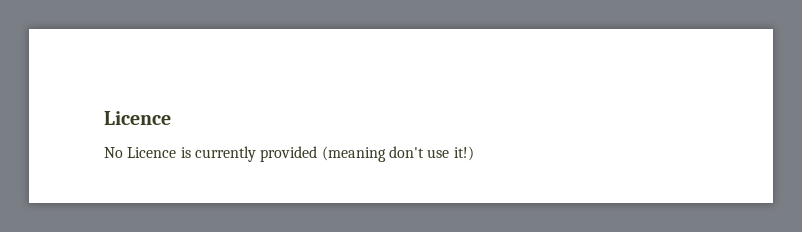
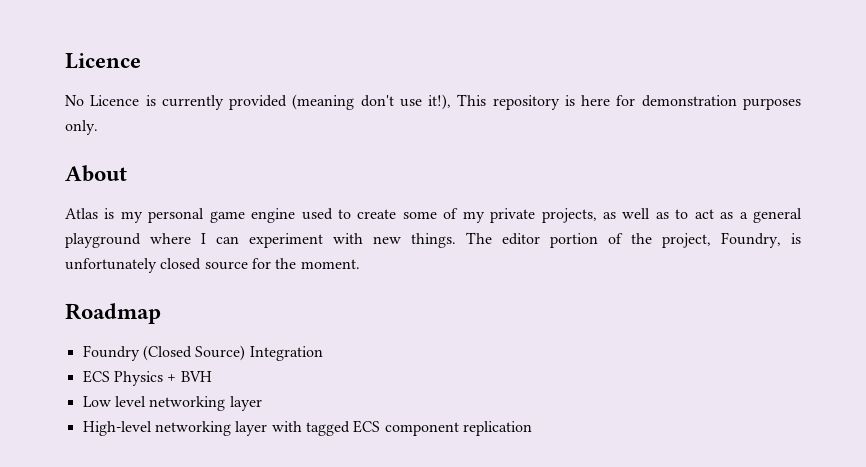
[453,146,474,161] it!) -> [428,94,801,110] [65,120,98,135] [65,165,127,182] [65,208,803,223] [65,232,801,248] [65,258,360,273] [65,303,161,324] [82,345,323,361] [82,370,212,386] [82,396,262,411] [82,420,532,436] it!), This repository is here for demonstration purposes only. // About // Atlas is my personal game engine used to create some of my private projects, as well as to act as a general playground where I can experiment with new things. The editor portion of the project, Foundry, is unfortunately closed source for the moment. // Roadmap // Foundry (Closed Source) Integration // ECS Physics + BVH // Low level networking layer // High-level networking layer with tagged ECS component replication

